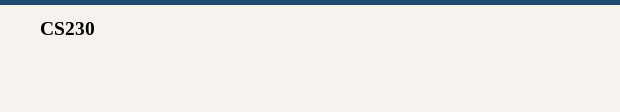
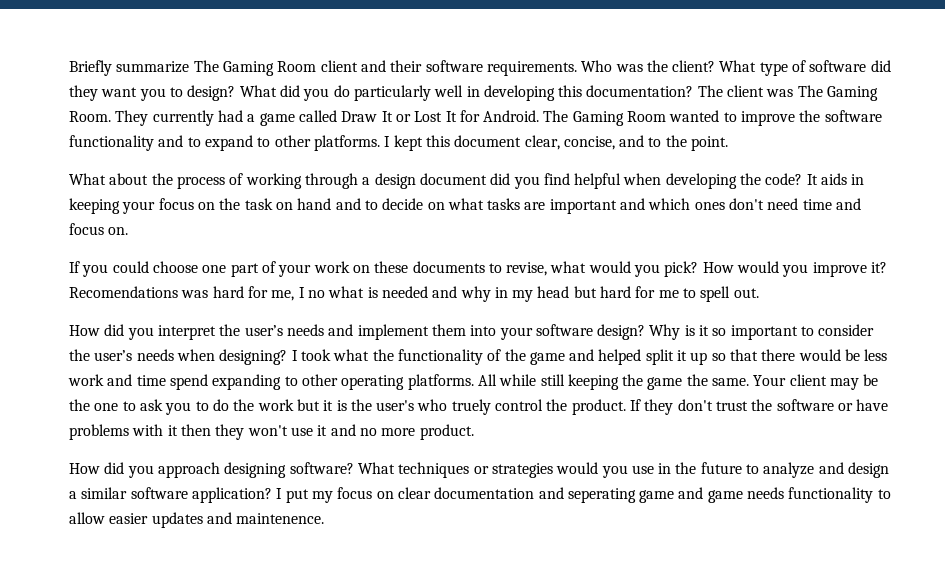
[40,22,95,35] CS230 -> [69,60,891,76] [69,85,879,101] [69,110,882,126] [69,135,729,151] [69,173,865,189] [69,198,862,214] [69,223,129,235] [69,261,888,277] [69,286,759,302] [69,324,875,340] [69,349,888,365] [68,374,879,390] [69,399,889,415] [69,424,474,440] [69,462,890,478] [69,487,891,503] [69,512,325,528] Briefly summarize The Gaming Room client and their software requirements. Who was the client? What type of software did they want you to design? What did you do particularly well in developing this documentation? The client was The Gaming Room. They currently had a game called Draw It or Lost It for Android. The Gaming Room wanted to improve the software functionality and to expand to other platforms. I kept this document clear, concise, and to the point. // What about the process of working through a design document did you find helpful when developing the code? It aids in keeping your focus on the task on hand and to decide on what tasks are important and which ones don't need time and focus on. // If you could choose one part of your work on these documents to revise, what would you pick? How would you improve it? Recomendations was hard for me, I no what is needed and why in my head but hard for me to spell out. // How did you interpret the user’s needs and implement them into your software design? Why is it so important to consider the user’s needs when designing? I took what the functionality of the game and helped split it up so that there would be less work and time spend expanding to other operating platforms. All while still keeping the game the same. Your client may be the one to ask you to do the work but it is the user's who truely control the product. If they don't trust the software or have problems with it then they won't use it and no more product. // How did you approach designing software? What techniques or strategies would you use in the future to analyze and design a similar software application? I put my focus on clear documentation and seperating game and game needs functionality to allow easier updates and maintenence.

